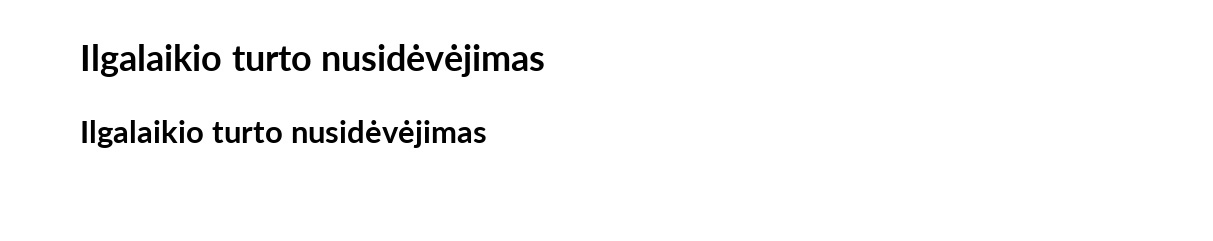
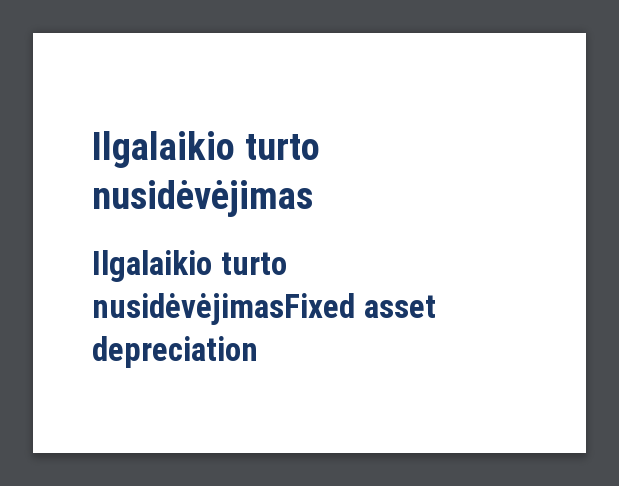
[291,120,488,148] nusidėvėjimas -> [92,293,436,325] [92,336,258,368] nusidėvėjimasFixed asset depreciation

